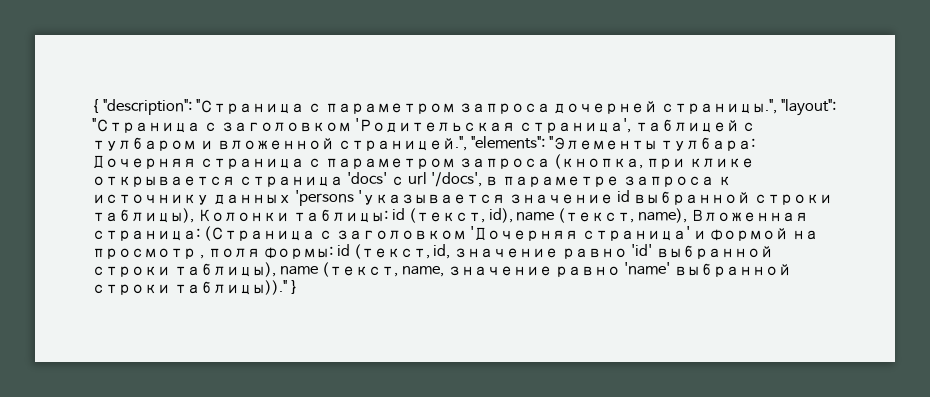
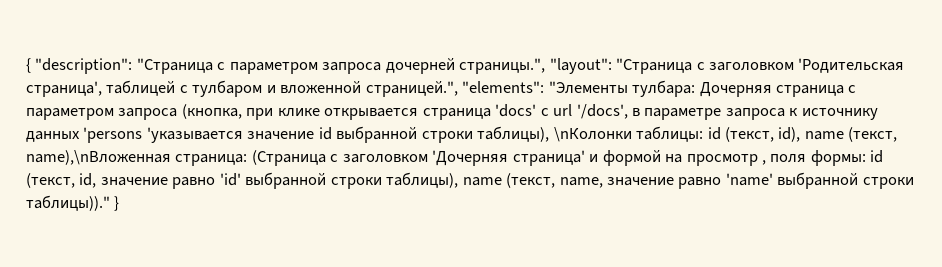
[197,209,289,222] Колонки -> [553,127,632,142] \nКолонки
[638,208,809,223] name), Вложенная -> [26,150,171,165] name),\nВложенная

